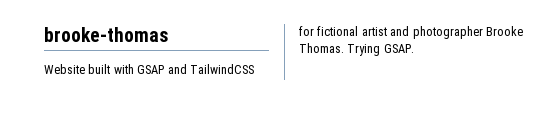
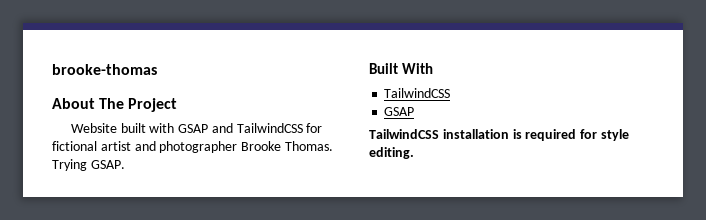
(168, 34) none -> [52,98,178,112] // About The Project
(414, 48) none -> [369,63,433,74] [384,88,451,98] [384,107,415,116] [369,129,629,141] [369,147,414,159] // Built With // TailwindCSS // GSAP // TailwindCSS installation is required for style editing.

